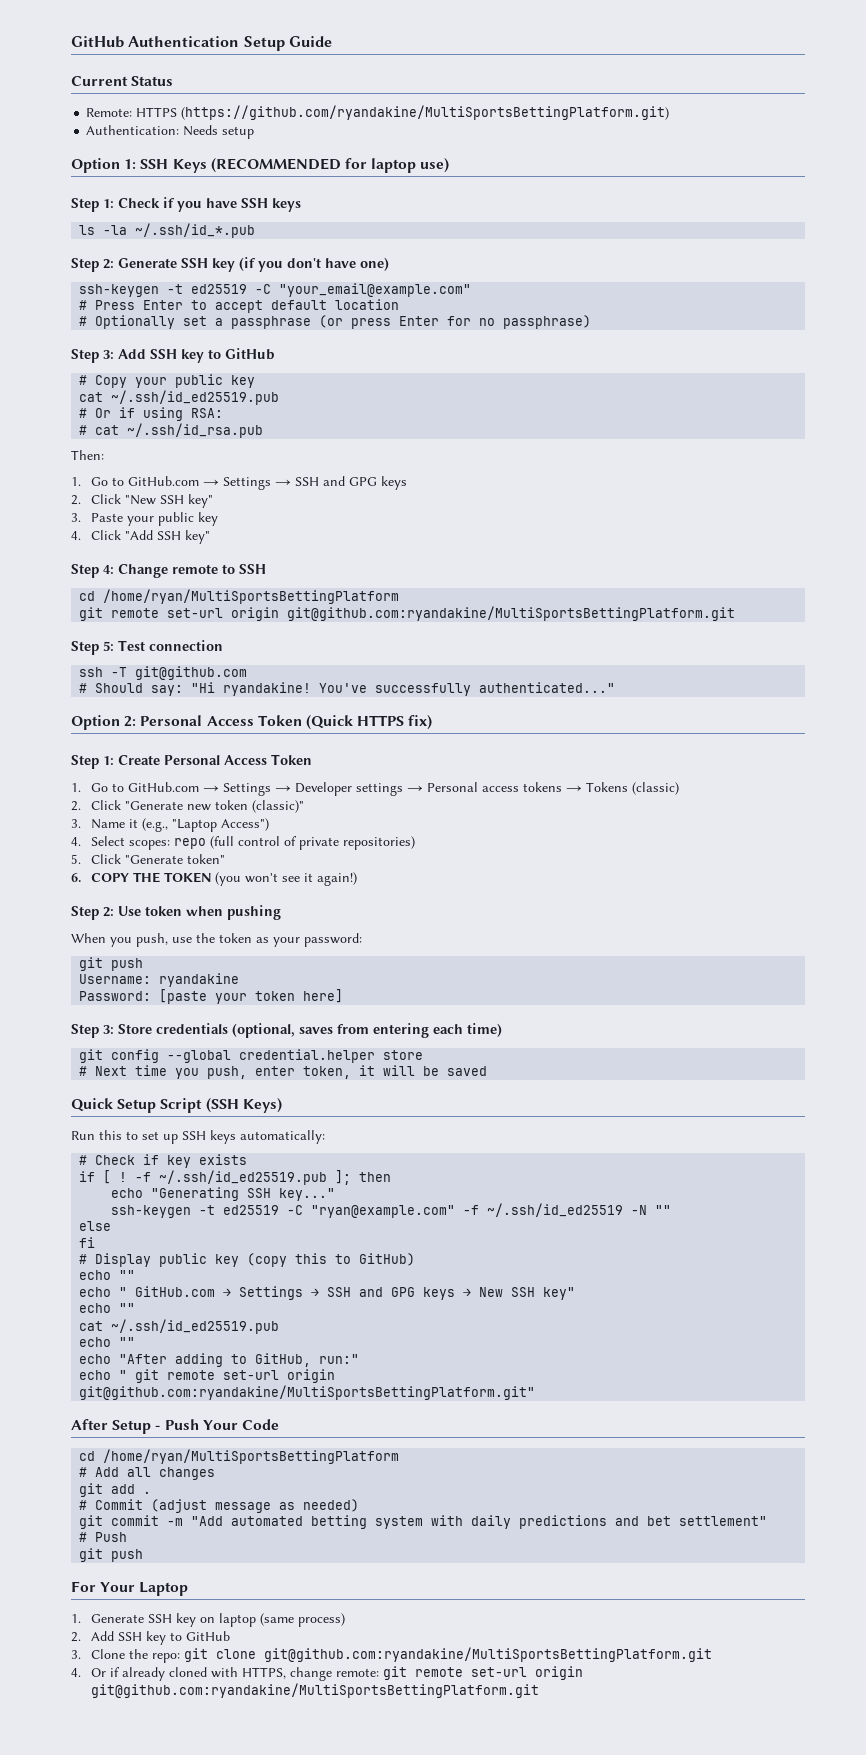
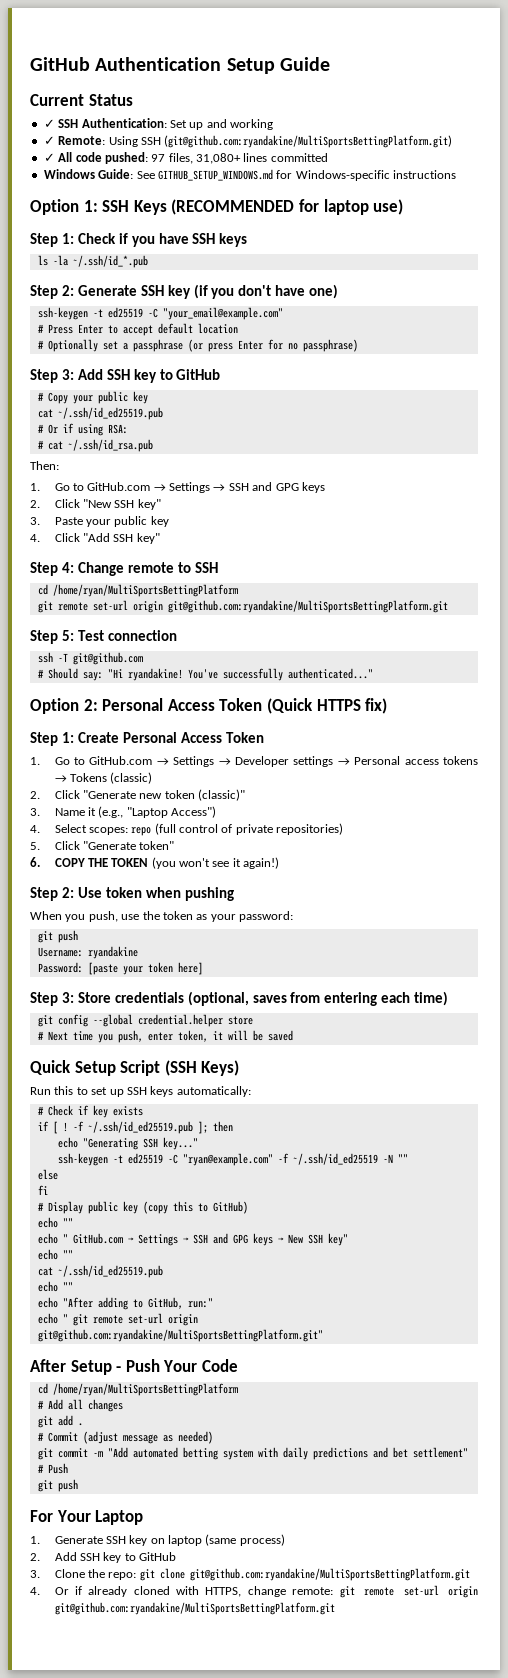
[86,105,670,120] [86,125,255,139] Remote: HTTPS (https://github.com/ryandakine/MultiSportsBettingPlatform.git) // Authentication: Needs setup -> [43,118,273,130] [43,135,453,148] [43,152,328,164] [43,169,456,181] ✓ SSH Authentication: Set up and working // ✓ Remote: Using SSH (git@github.com:ryandakine/MultiSportsBettingPlatform.git) // ✓ All code pushed: 97 files, 31,080+ lines committed // Windows Guide: See GITHUB_SETUP_WINDOWS.md for Windows-specific instructions

